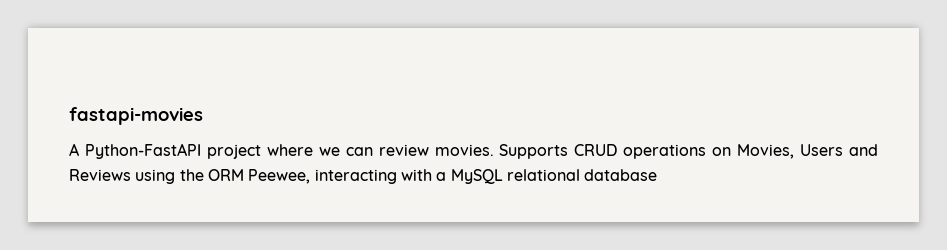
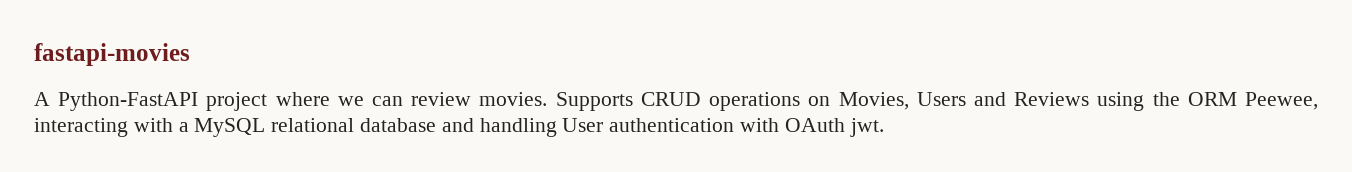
(658, 175) none -> [441,118,884,137] and handling User authentication with OAuth jwt.

